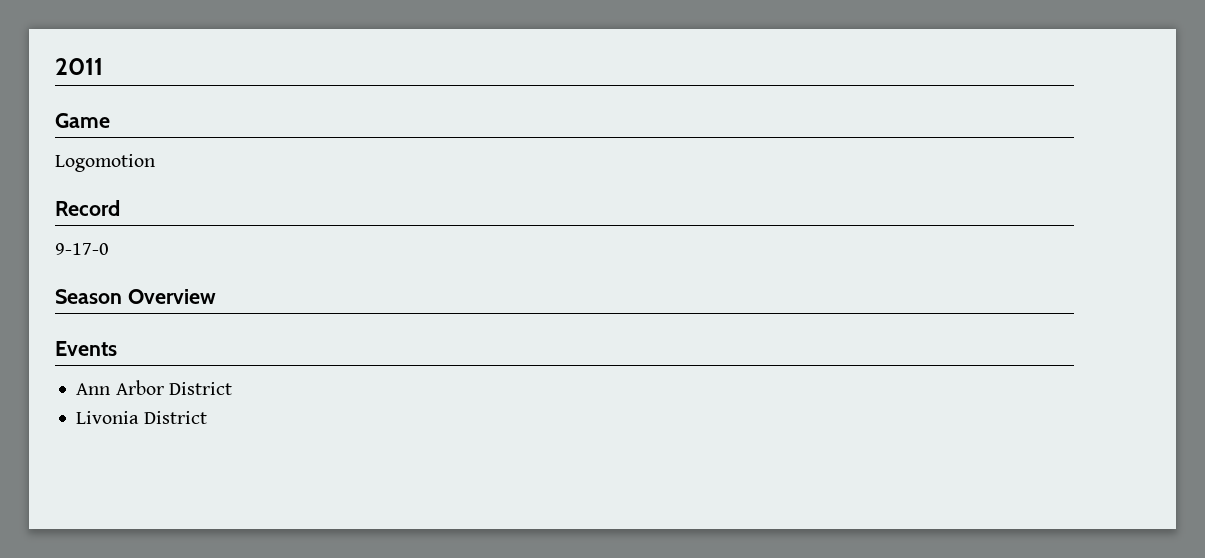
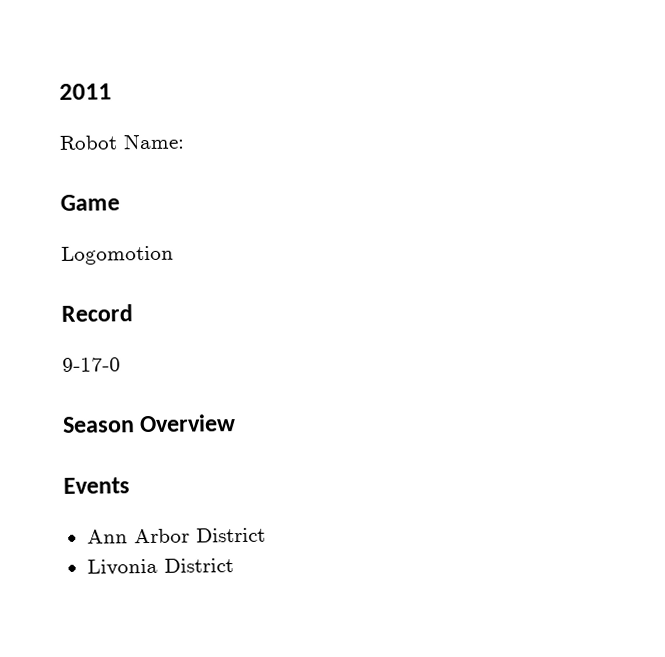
(103, 66) none -> [59,133,185,150] // Robot Name:

